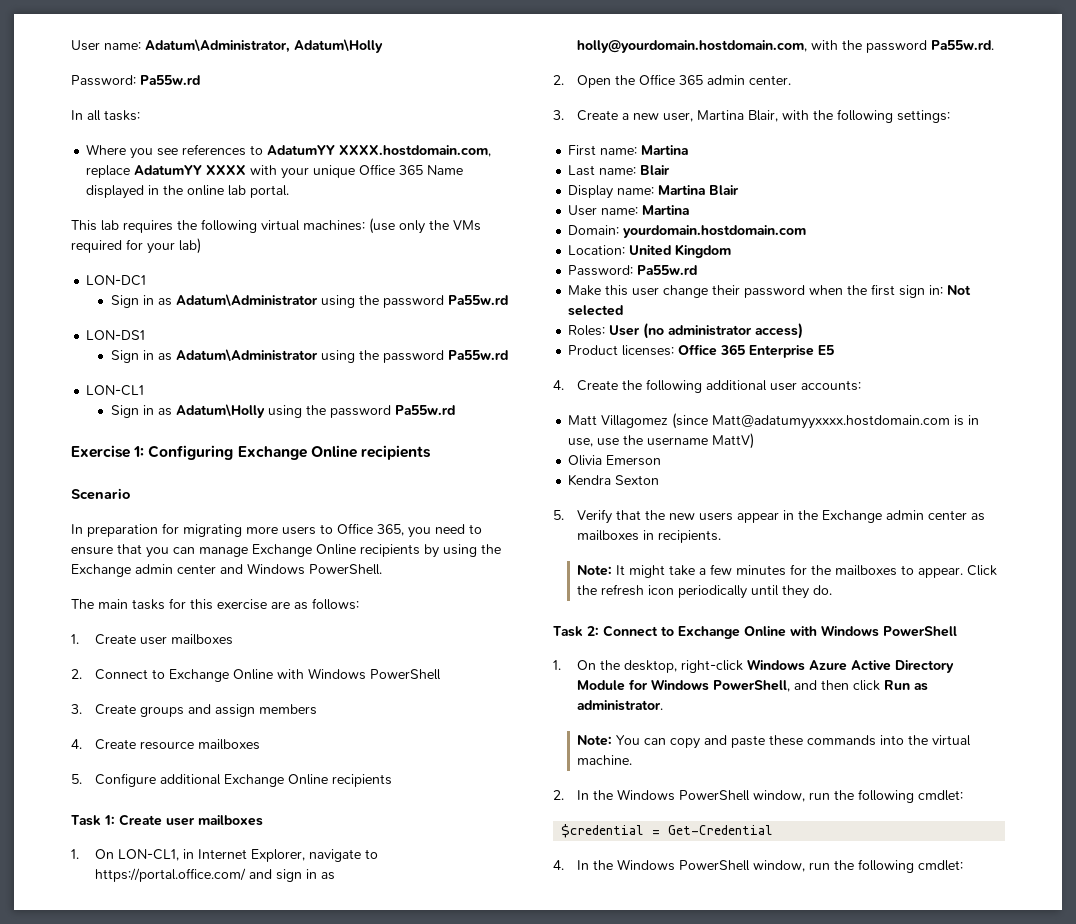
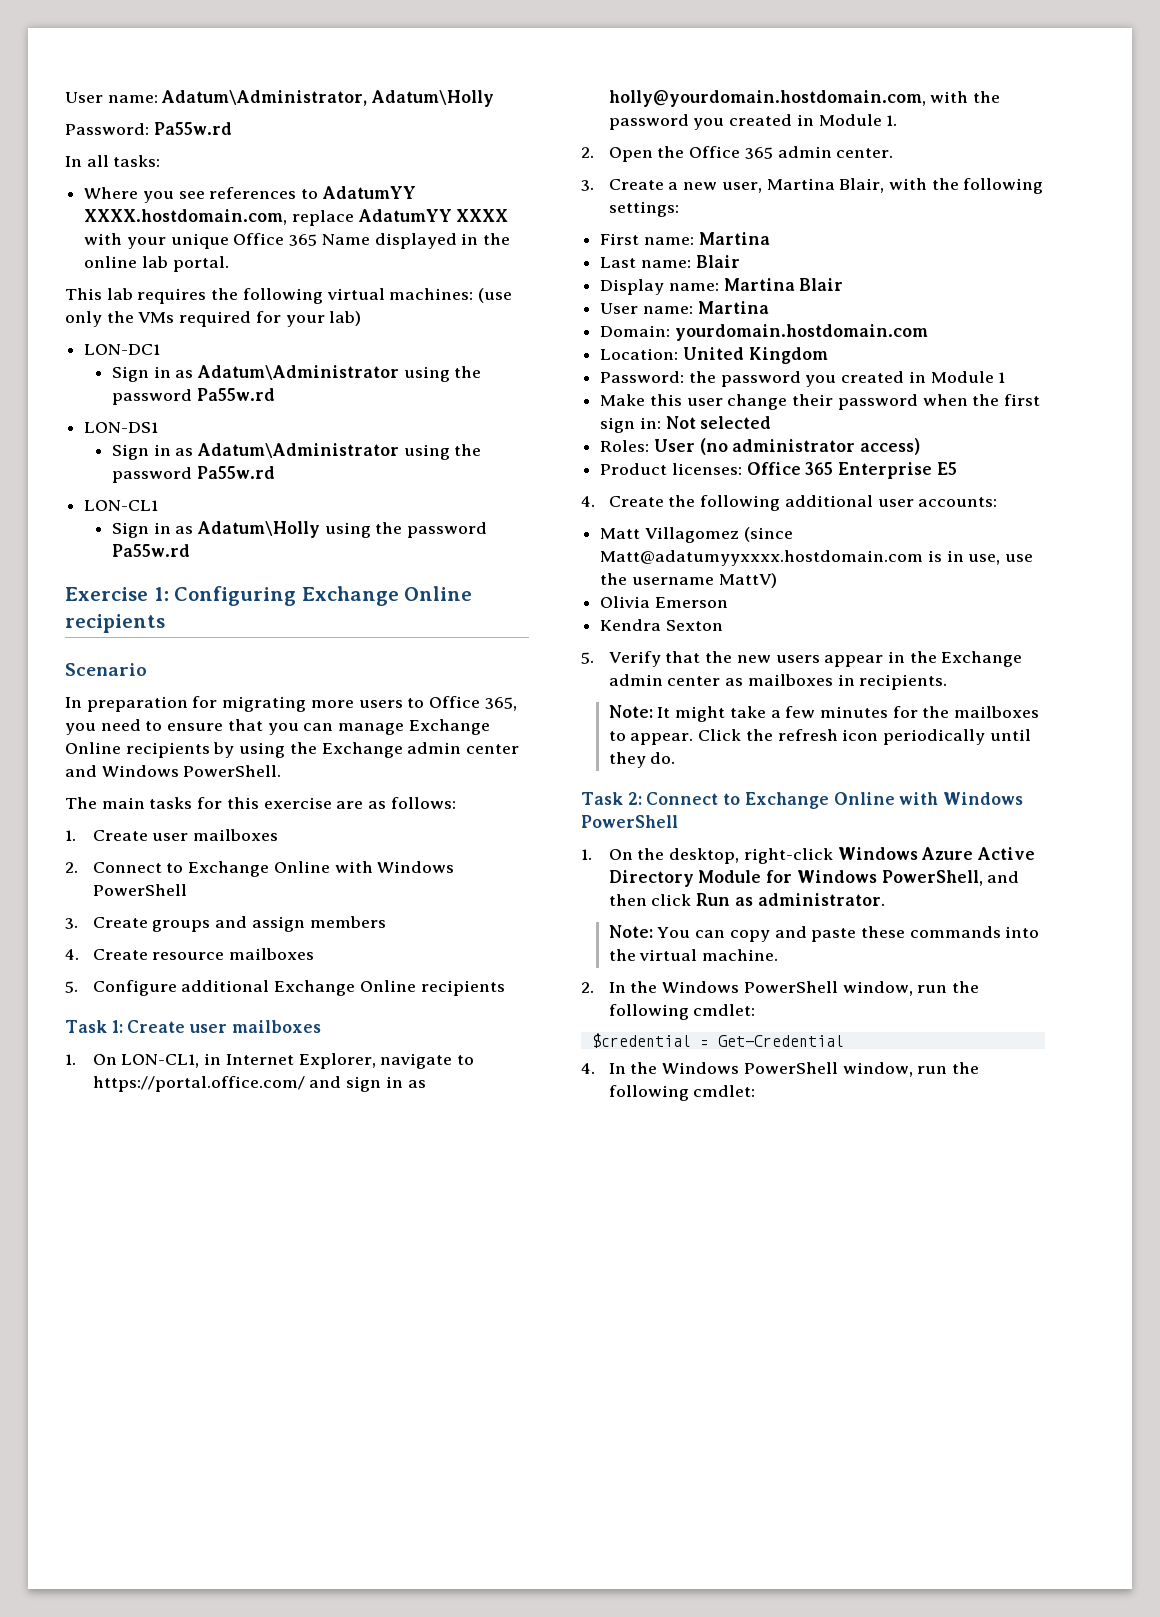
[931,40,995,50] Pa55w.rd. -> [693,114,898,130] you created in Module 1.
[637,265,698,275] Pa55w.rd -> [688,371,1006,387] the password you created in Module 1

